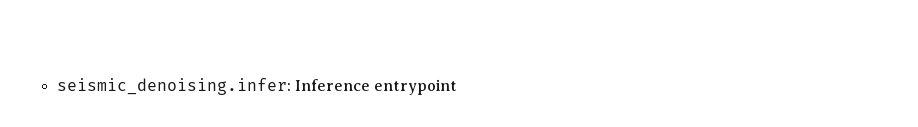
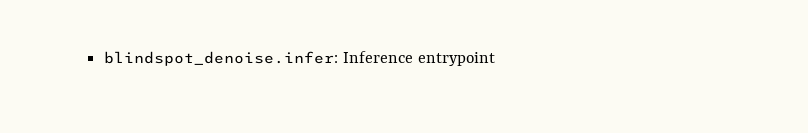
[56,78,291,95] seismic_denoising.infer: -> [104,51,339,66] blindspot_denoise.infer:

